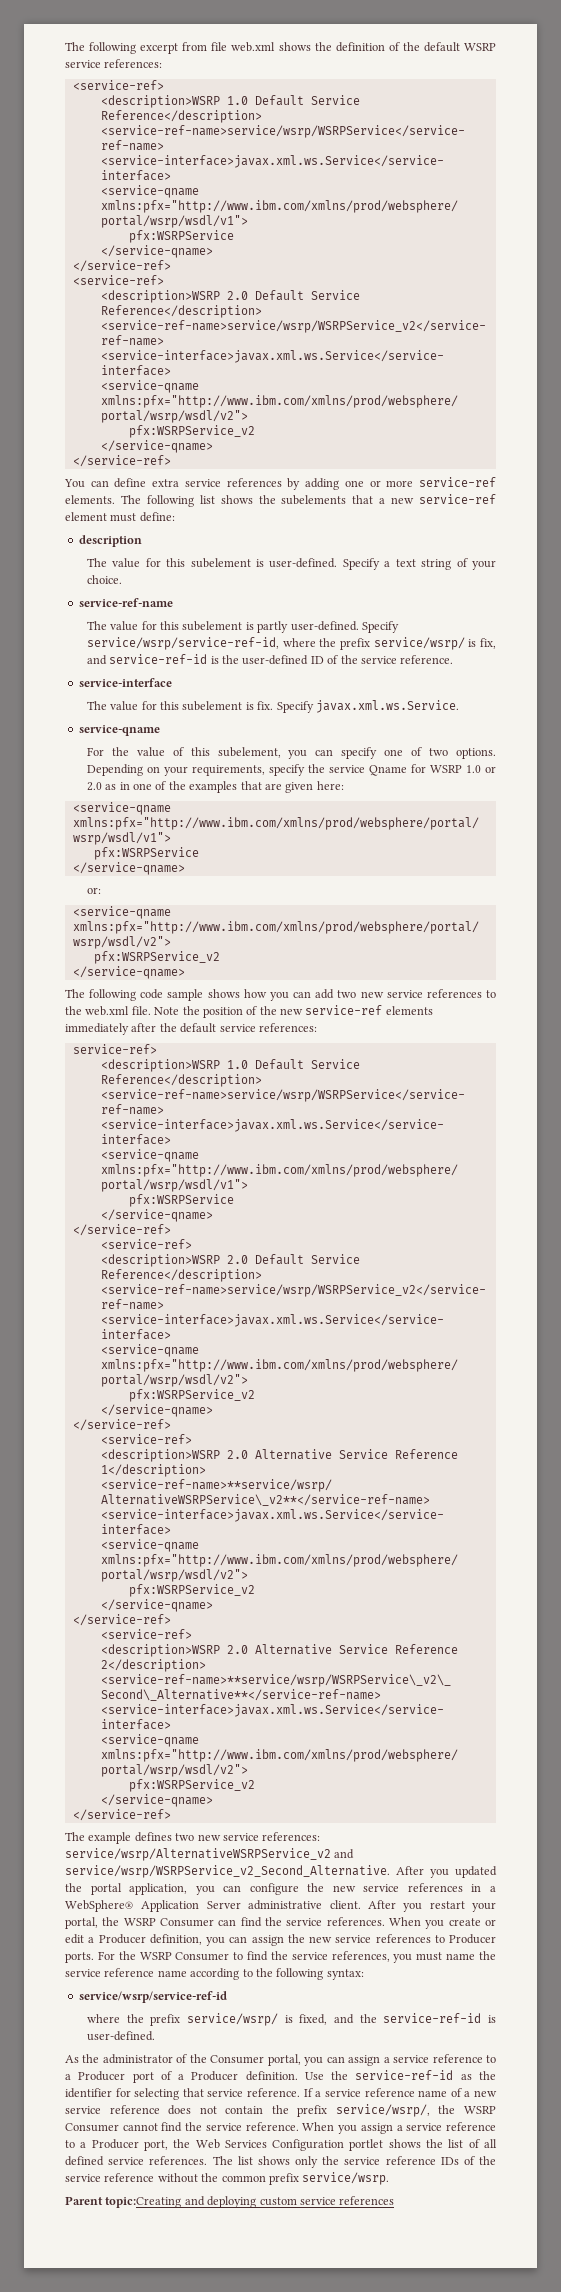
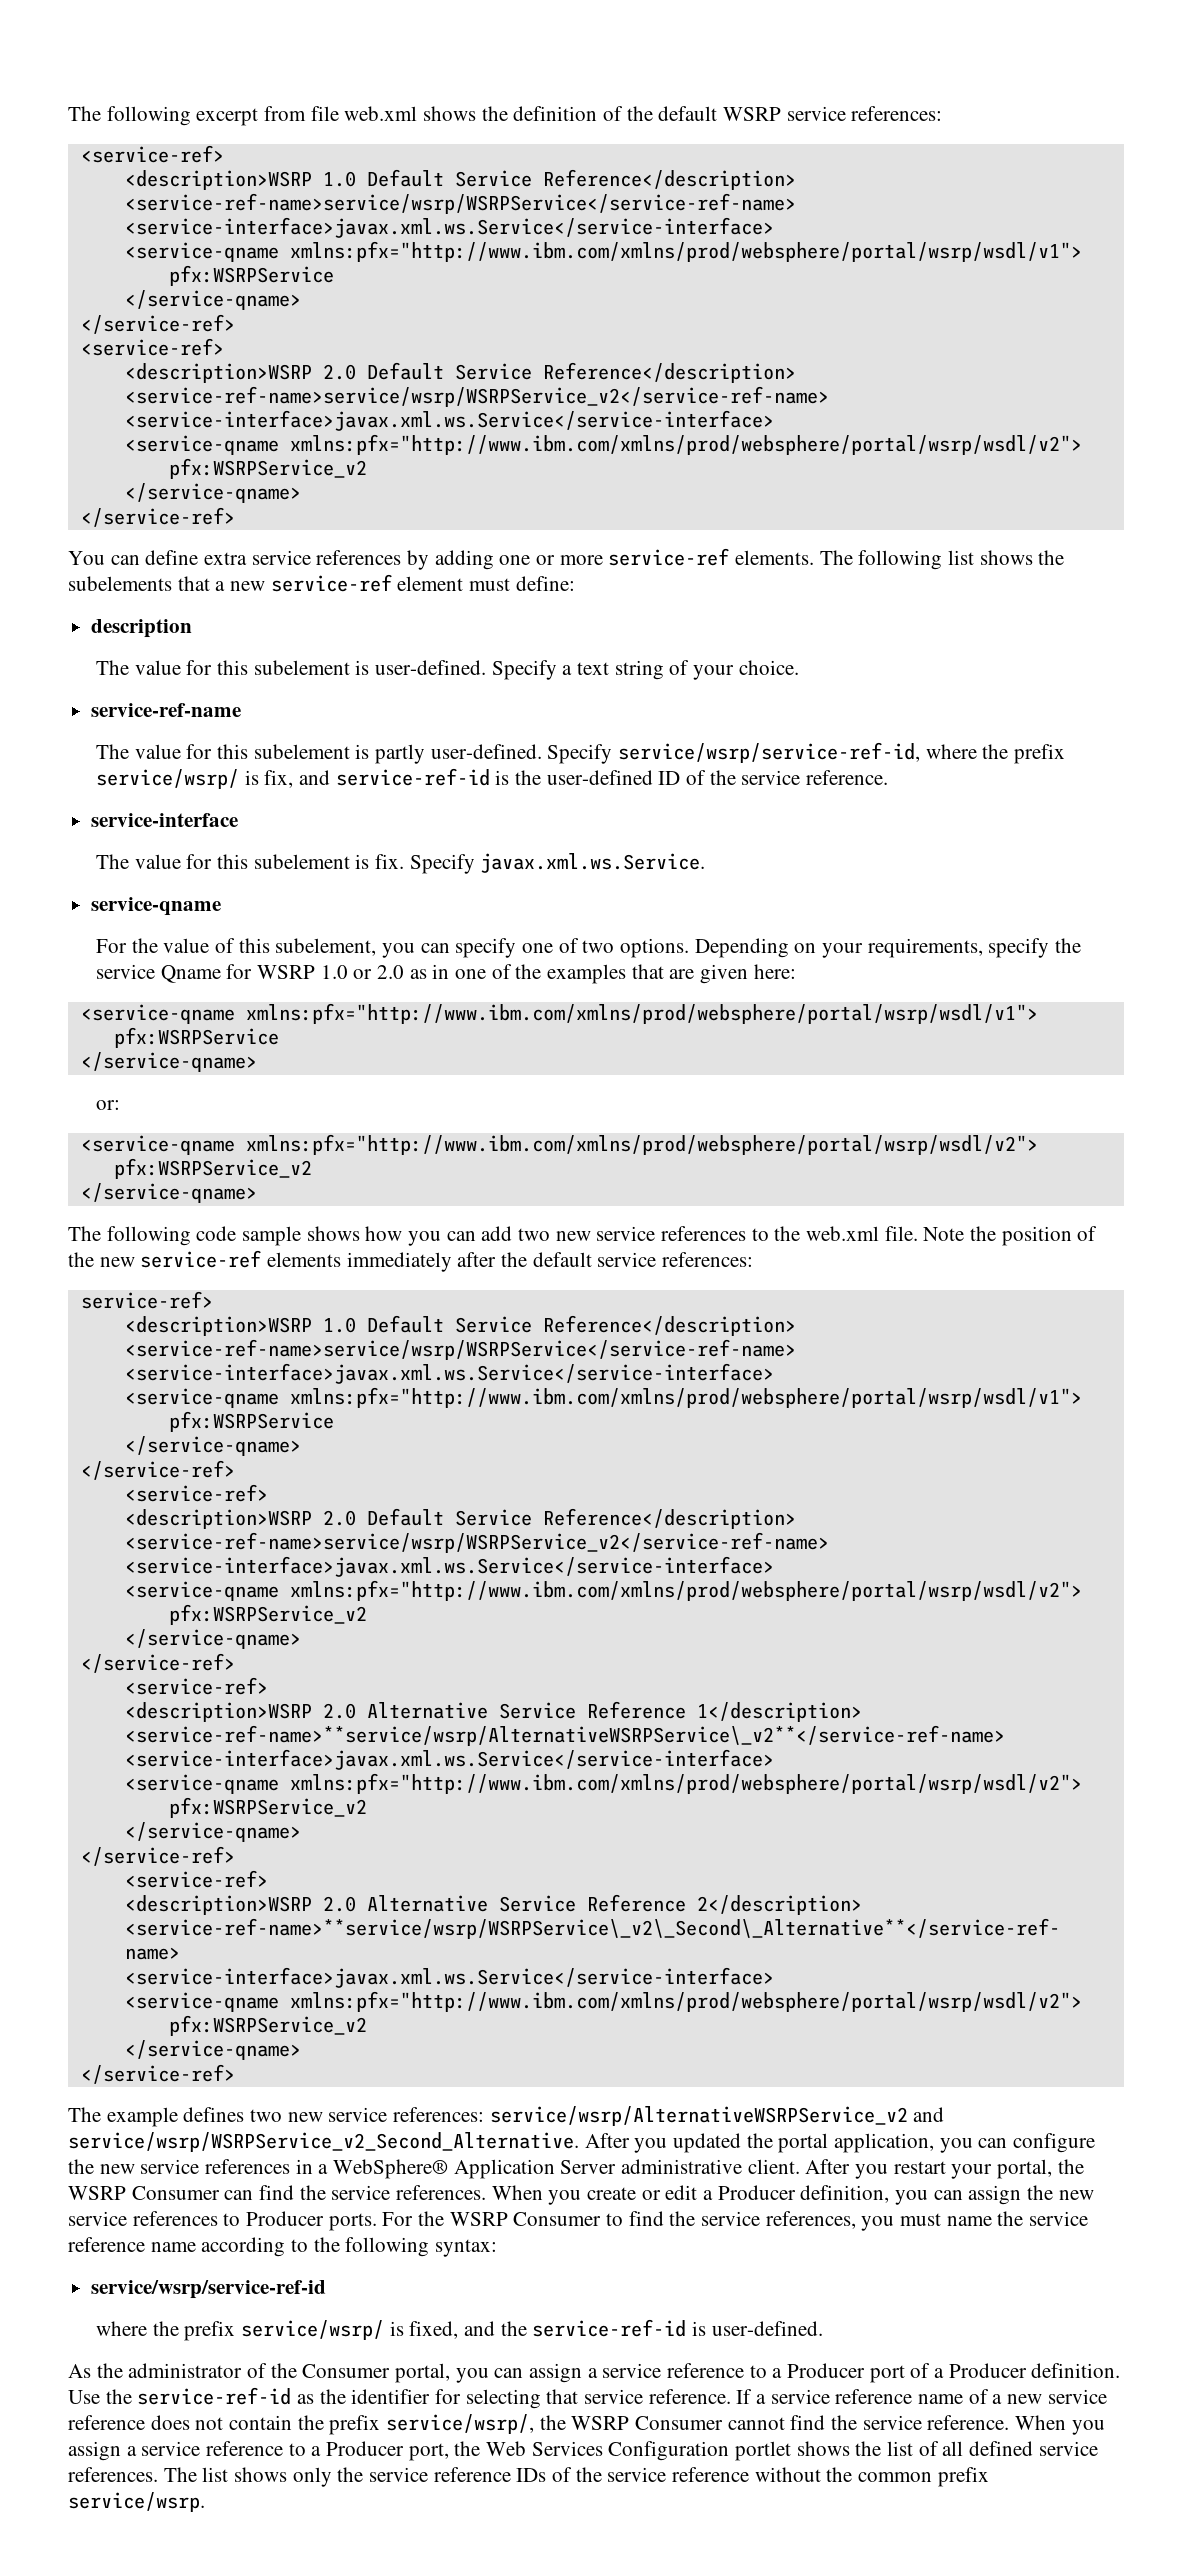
[65,2196,395,2208] // Parent topic:Creating and deploying custom service references -> (205, 2502) none

